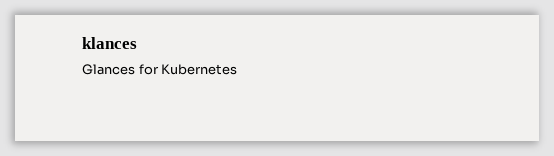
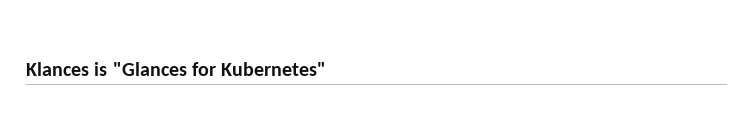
[82,37,137,49] [82,64,238,75] klances // Glances for Kubernetes -> [26,62,327,76] Klances is "Glances for Kubernetes"

